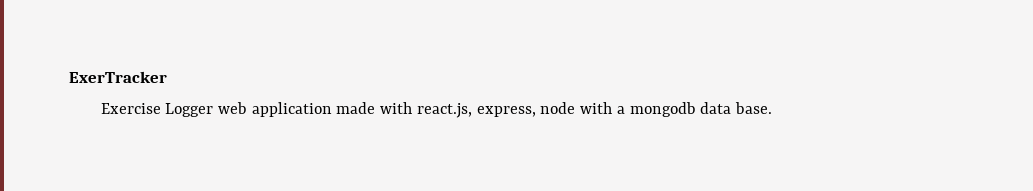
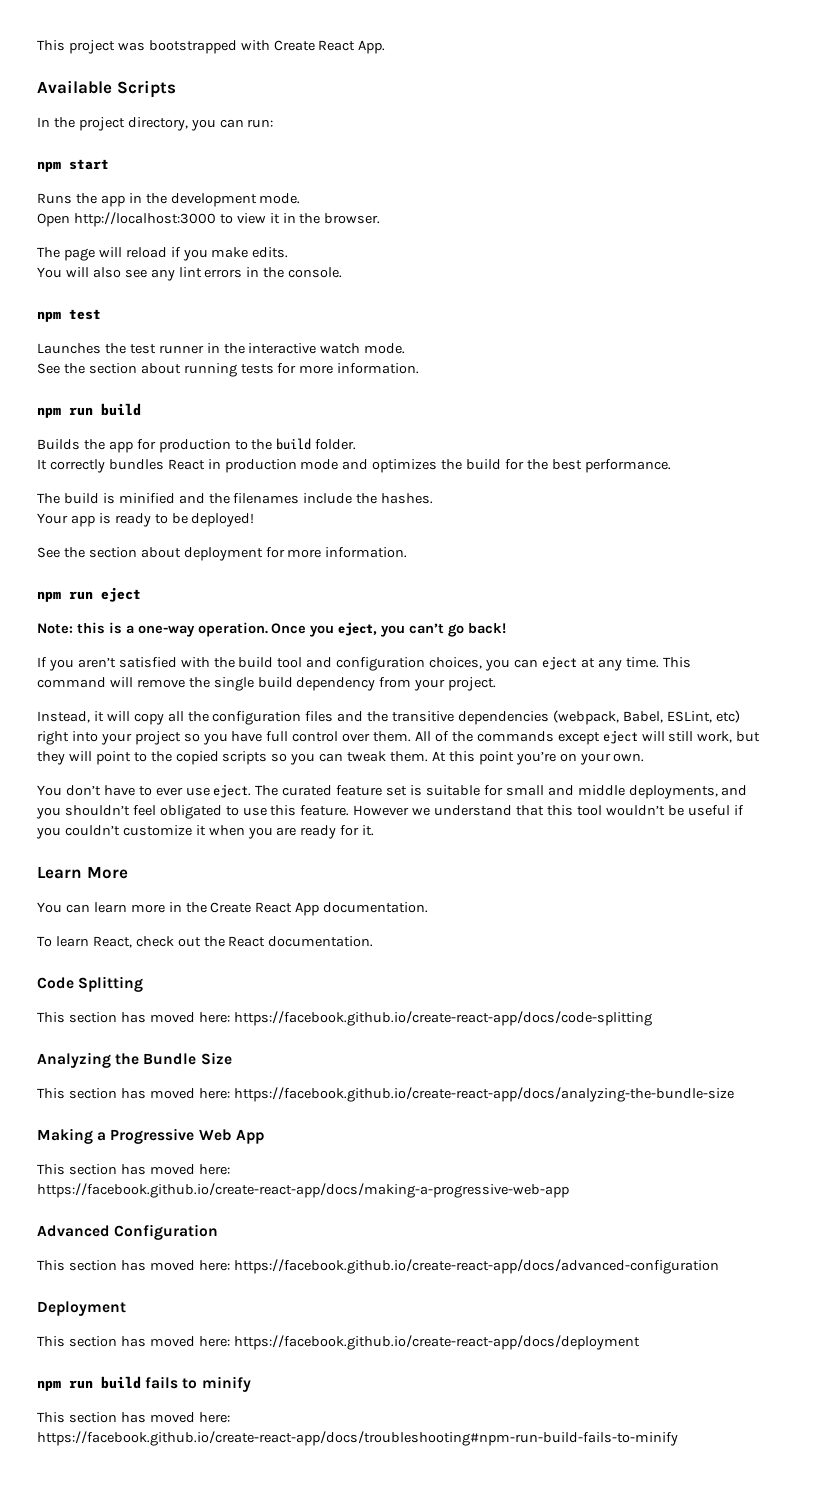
[69,71,167,83] [100,102,772,118] ExerTracker // Exercise Logger web application made with react.js, express, node with a mongodb data base. -> [37,40,386,54] [37,80,176,98] [37,117,274,131] [37,159,109,172] [37,193,301,207] [37,212,381,227] [37,247,289,261] [37,267,343,281] [37,309,101,322] [37,343,406,354] [37,363,420,377] [37,403,141,418] [37,438,357,453] [37,459,671,473] [37,493,434,504] [37,513,255,527] [37,547,408,561] [37,587,141,602] [37,622,506,637] [37,656,691,671] [37,677,497,691] [37,710,740,725] [37,730,761,745] [37,751,645,765] [37,784,748,799] [36,805,744,819] [36,825,375,839] [37,866,128,879] [37,902,429,916] [37,936,374,948] [37,976,144,992] [37,1011,652,1026] [37,1052,232,1068] [37,1087,734,1102] [37,1128,264,1144] [37,1164,230,1175] [37,1183,569,1198] [37,1224,219,1240] [37,1259,719,1274] [37,1301,126,1316] [37,1335,640,1350] [37,1376,251,1392] [37,1412,230,1423] [37,1431,678,1446] This project was bootstrapped with Create React App. // Available Scripts // In the project directory, you can run: // npm start // Runs the app in the development mode. // Open http://localhost:3000 to view it in the browser. // The page will reload if you make edits. // You will also see any lint errors in the console. // npm test // Launches the test runner in the interactive watch mode. // See the section about running tests for more information. // npm run build // Builds the app for production to the build folder. // It correctly bundles React in production mode and optimizes the build for the best performance. // The build is minified and the filenames include the hashes. // Your app is ready to be deployed! // See the section about deployment for more information. // npm run eject // Note: this is a one-way operation. Once you eject, you can’t go back! // If you aren’t satisfied with the build tool and configuration choices, you can eject at any time. This command will remove the single build dependency from your project. // Instead, it will copy all the configuration files and the transitive dependencies (webpack, Babel, ESLint, etc) right into your project so you have full control over them. All of the commands except eject will still work, but they will point to the copied scripts so you can tweak them. At this point you’re on your own. // You don’t have to ever use eject. The curated feature set is suitable for small and middle deployments, and you shouldn’t feel obligated to use this feature. However we understand that this tool wouldn’t be useful if you couldn’t customize it when you are ready for it. // Learn More // You can learn more in the Create React App documentation. // To learn React, check out the React documentation. // Code Splitting // This section has moved here: https://facebook.github.io/create-react-app/docs/code-splitting // Analyzing the Bundle Size // This section has moved here: https://facebook.github.io/create-react-app/docs/analyzing-the-bundle-size // Making a Progressive Web App // This section has moved here: https://facebook.github.io/create-react-app/docs/making-a-progressive-web-app // Advanced Configuration // This section has moved here: https://facebook.github.io/create-react-app/docs/advanced-configuration // Deployment // This section has moved here: https://facebook.github.io/create-react-app/docs/deployment // npm run build fails to minify // This section has moved here: https://facebook.github.io/create-react-app/docs/troubleshooting#npm-run-build-fails-to-minify

